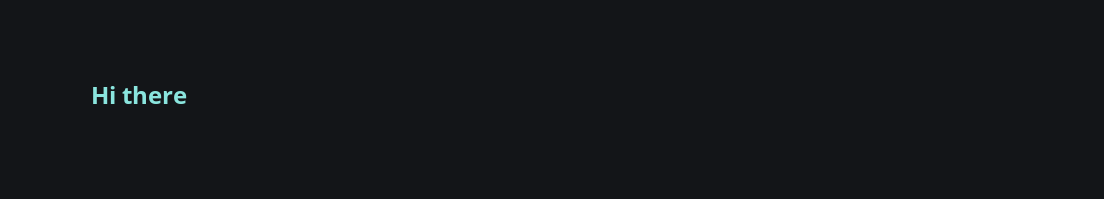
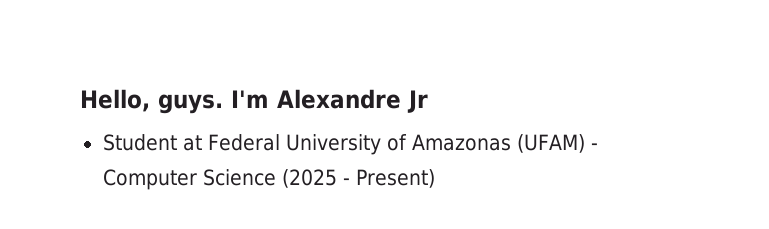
[91,86,188,104] Hi there -> [80,89,428,114] [102,134,598,155] [102,169,435,190] Hello, guys. I'm Alexandre Jr // Student at Federal University of Amazonas (UFAM) - Computer Science (2025 - Present)

